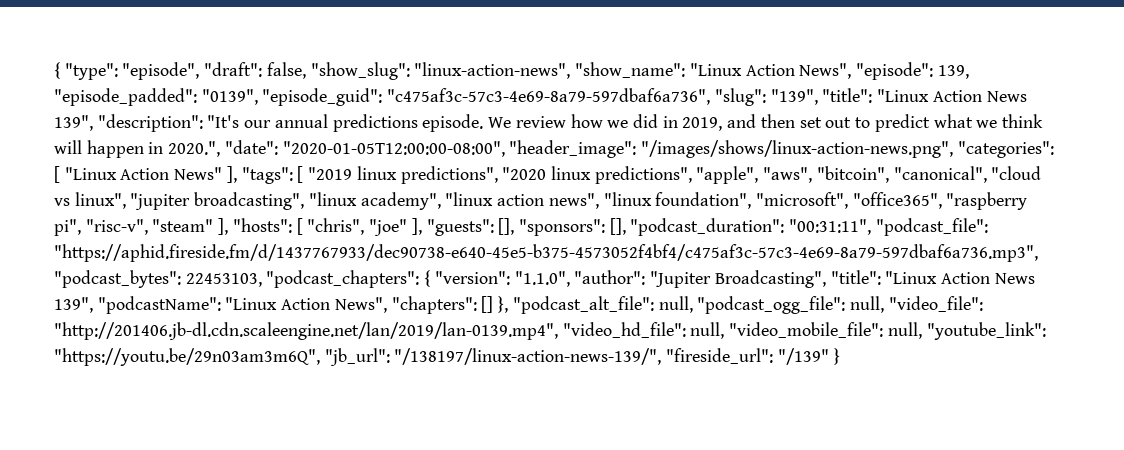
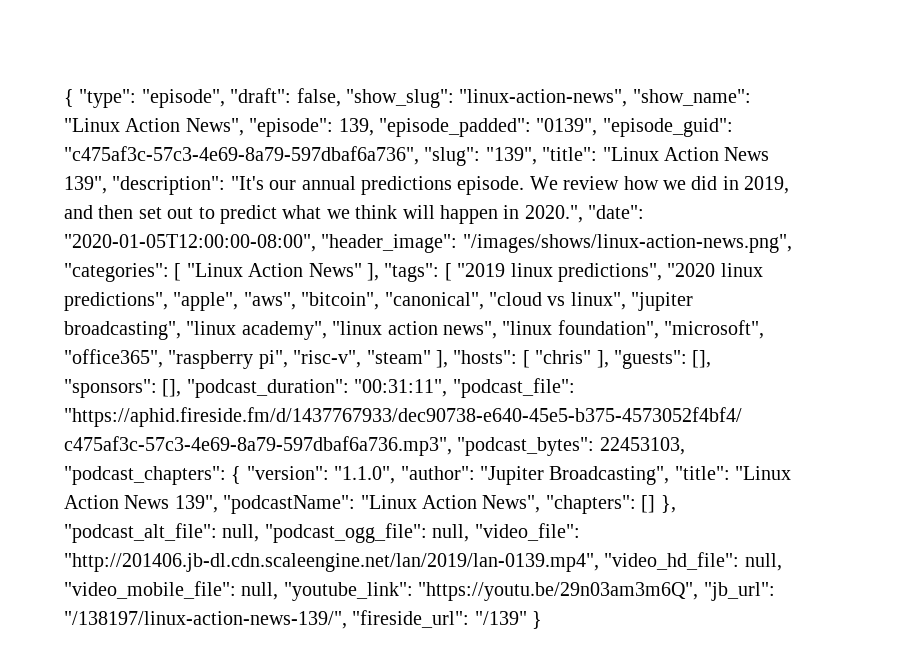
[307,218,408,236] "chris", "joe" -> [535,350,592,364] "chris"

